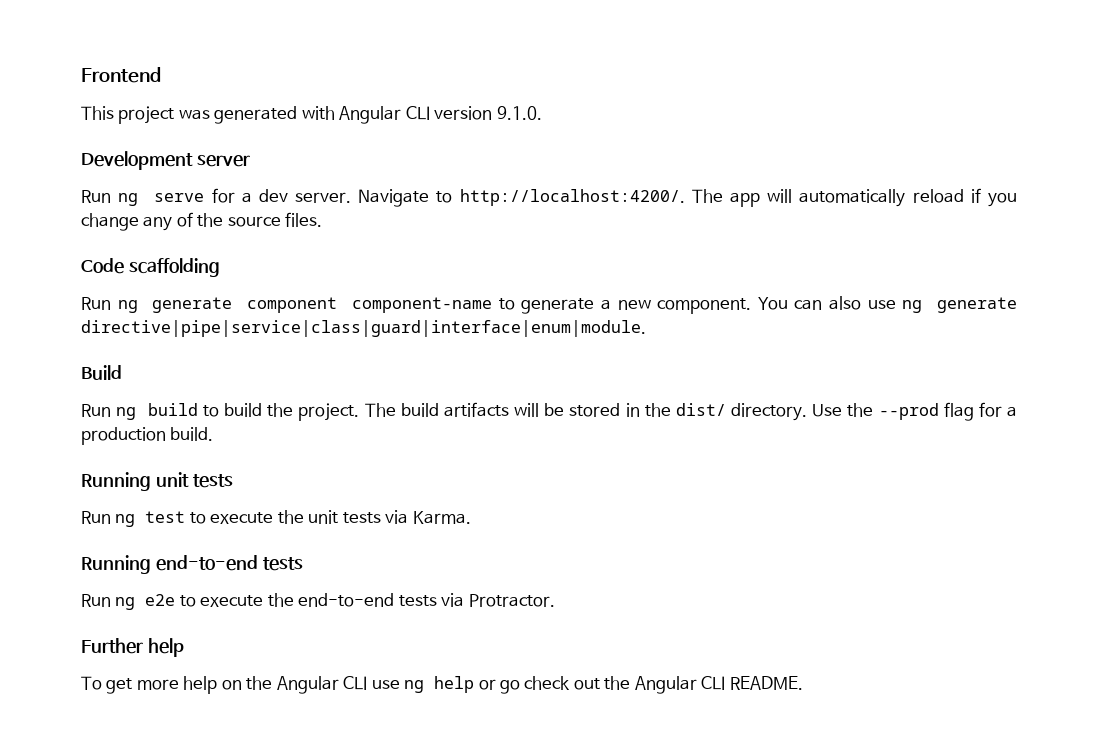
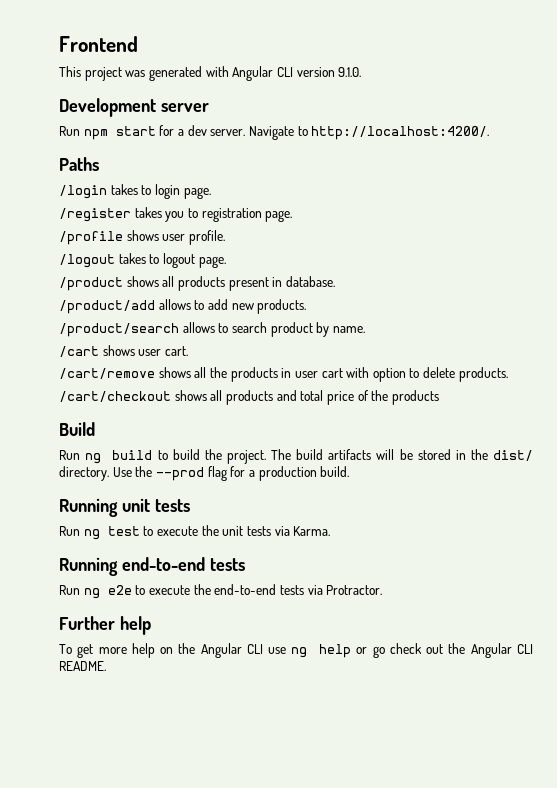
[118,193,205,206] ng serve -> [83,126,156,140] npm start
[691,188,1018,207] [81,212,323,231] [81,258,220,277] [81,296,1017,314] [81,320,646,337] The app will automatically reload if you change any of the source files. // Code scaffolding // Run ng generate component component-name to generate a new component. You can also use ng generate directive|pipe|service|class|guard|interface|enum|module. -> [59,157,99,171] [59,184,211,199] [59,207,293,222] [59,230,225,245] [59,253,226,268] [59,276,335,291] [59,299,307,314] [59,322,365,337] [59,345,188,357] [59,367,508,382] [59,390,439,405] // Paths // /login takes to login page. // /register takes you to registration page. // /profile shows user profile. // /logout takes to logout page. // /product shows all products present in database. // /product/add allows to add new products. // /product/search allows to search product by name. // /cart shows user cart. // /cart/remove shows all the products in user cart with option to delete products. // /cart/checkout shows all products and total price of the products

